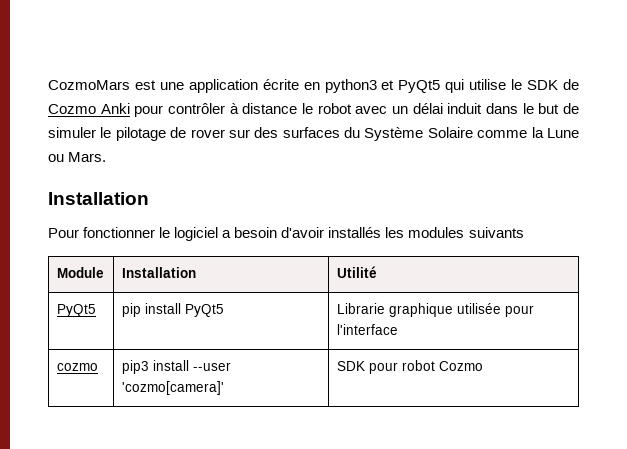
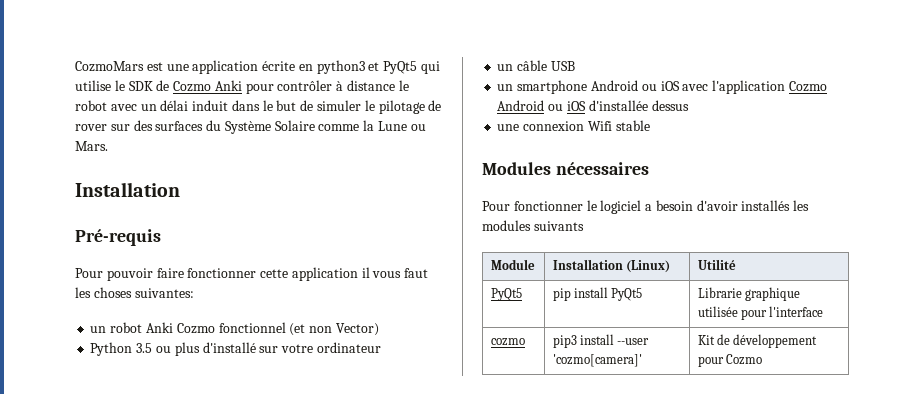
(149, 198) none -> [75,229,161,246] [75,267,429,281] [75,287,194,298] [90,322,379,336] [90,342,381,356] [497,60,575,71] [497,80,827,94] [497,100,689,111] [497,120,650,131] [482,162,649,175] // Pré-requis // Pour pouvoir faire fonctionner cette application il vous faut les choses suivantes: // un robot Anki Cozmo fonctionnel (et non Vector) // Python 3.5 ou plus d'installé sur votre ordinateur // un câble USB // un smartphone Android ou iOS avec l'application Cozmo Android ou iOS d'installée dessus // une connexion Wifi stable // Modules nécessaires
(196, 272) none -> [626,260,671,273] (Linux)
[336,360,435,374] SDK pour robot -> [697,334,818,348] [697,356,724,367] Kit de développement pour

